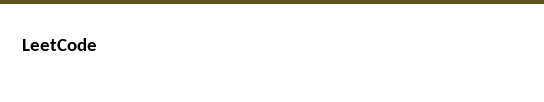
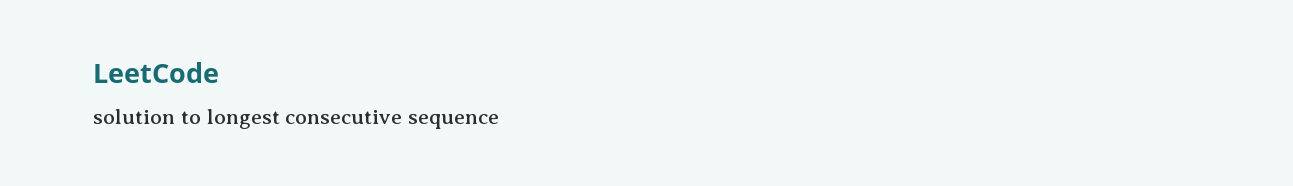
(97, 44) none -> [93,109,500,129] // solution to longest consecutive sequence

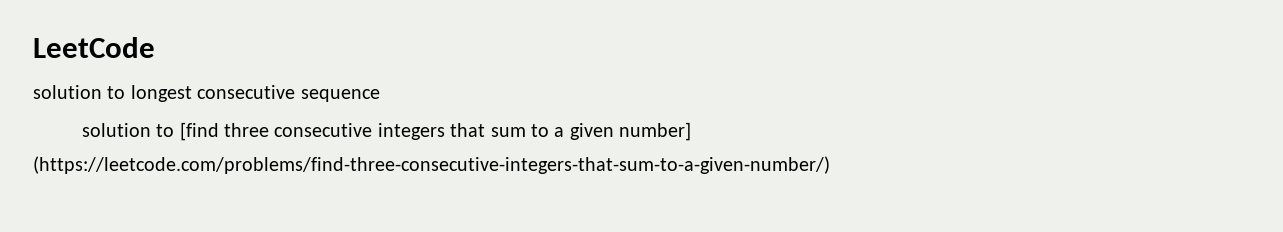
(500, 121) none -> [81,122,692,141] [33,156,830,174] // solution to [find three consecutive integers that sum to a given number] (https://leetcode.com/problems/find-three-consecutive-integers-that-sum-to-a-given-number/)

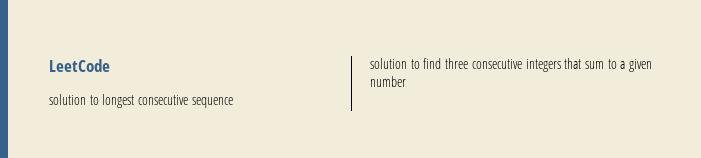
[179,122,219,141] [find -> [423,58,442,69] find
[619,122,692,141] [33,156,830,174] number] (https://leetcode.com/problems/find-three-consecutive-integers-that-sum-to-a-given-number/) -> [370,76,406,87] number

